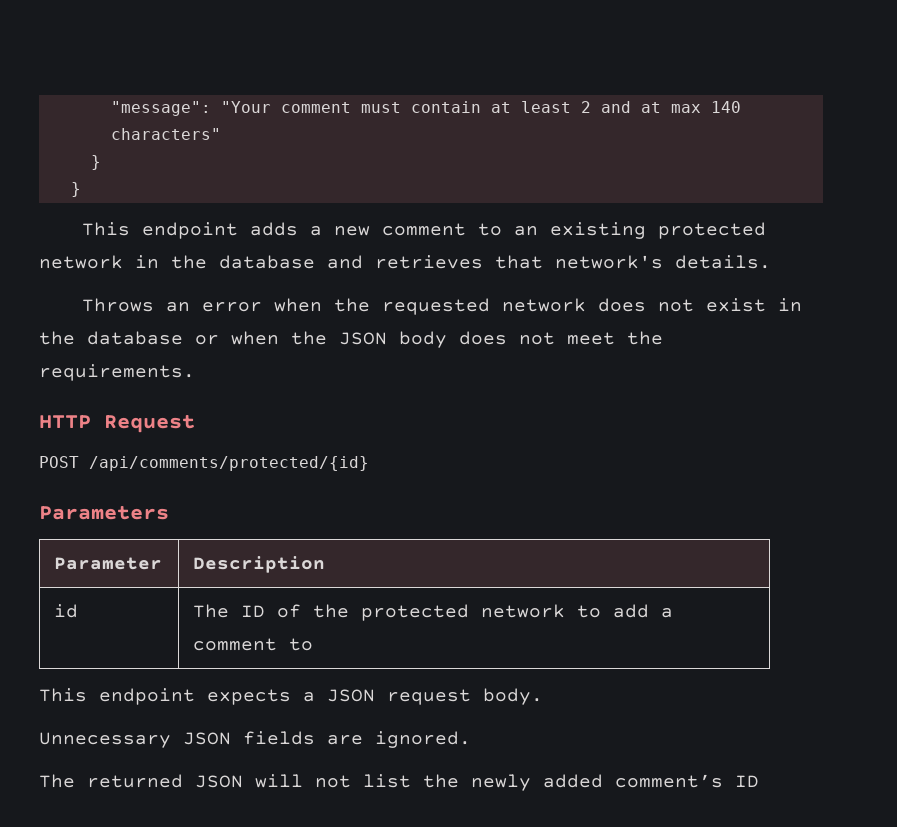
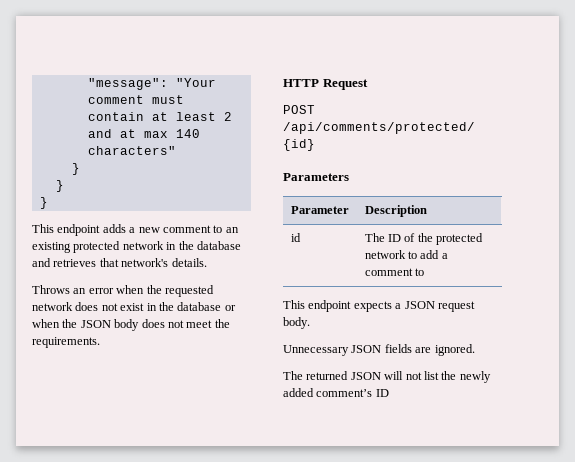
(81, 189) none -> [39,197,48,209] // }

